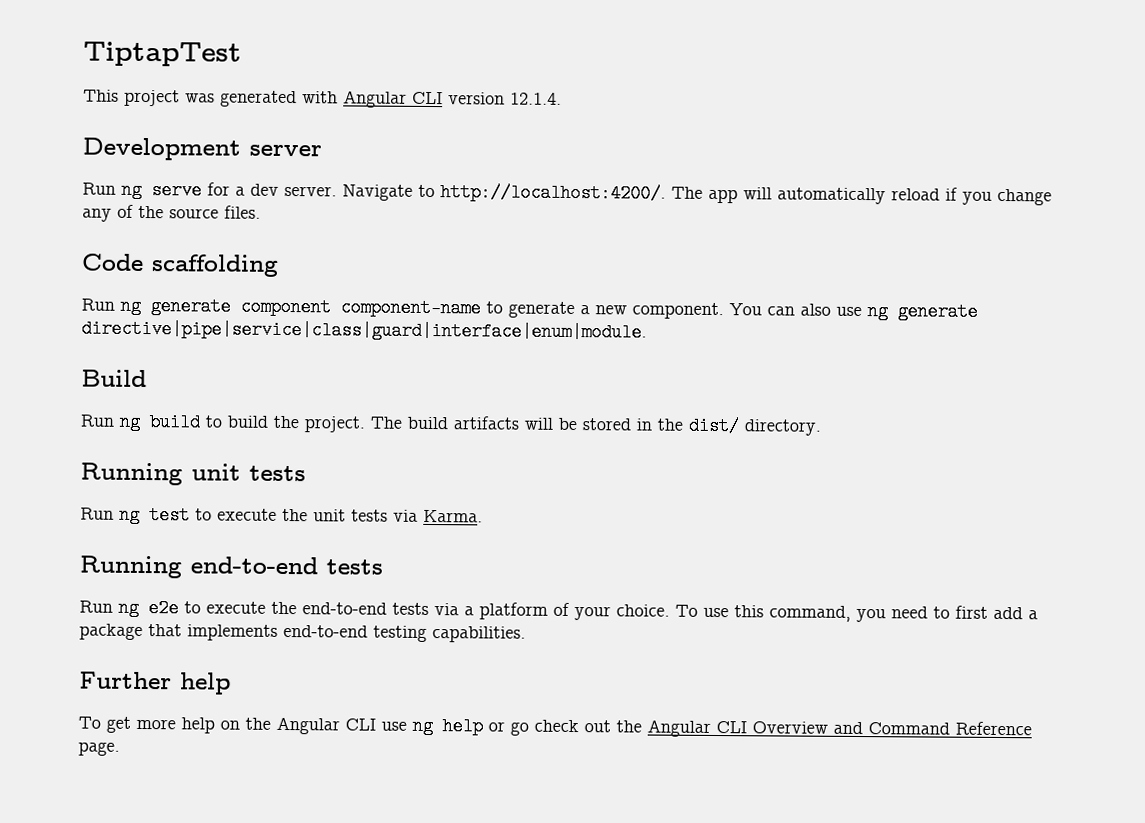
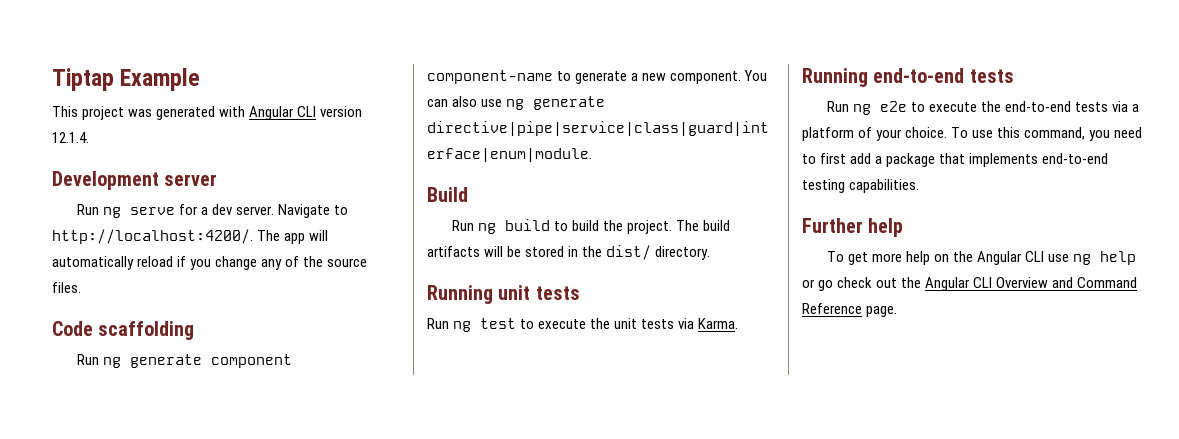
[83,41,242,67] TiptapTest -> [52,68,201,91] Tiptap Example

